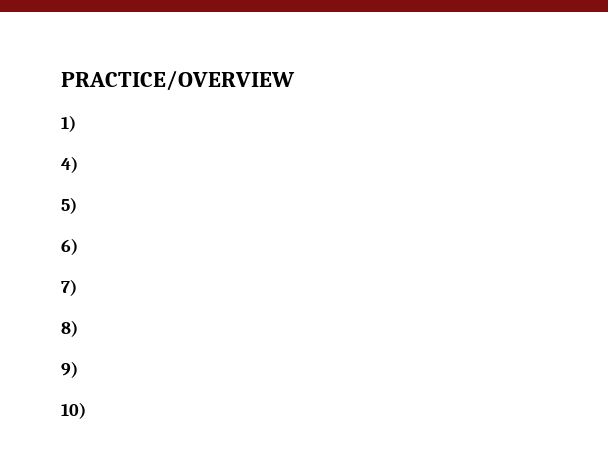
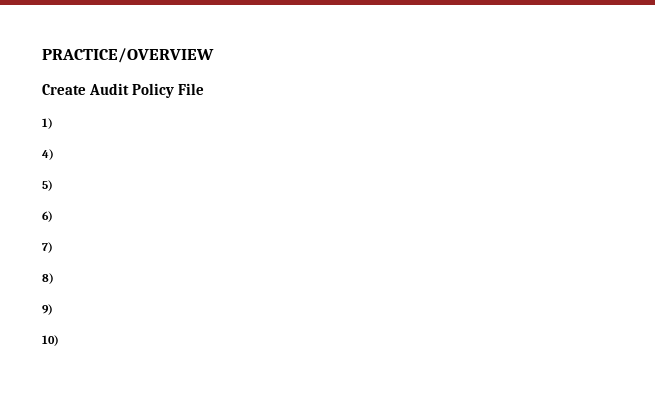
(295, 80) none -> [42,83,205,98] // Create Audit Policy File

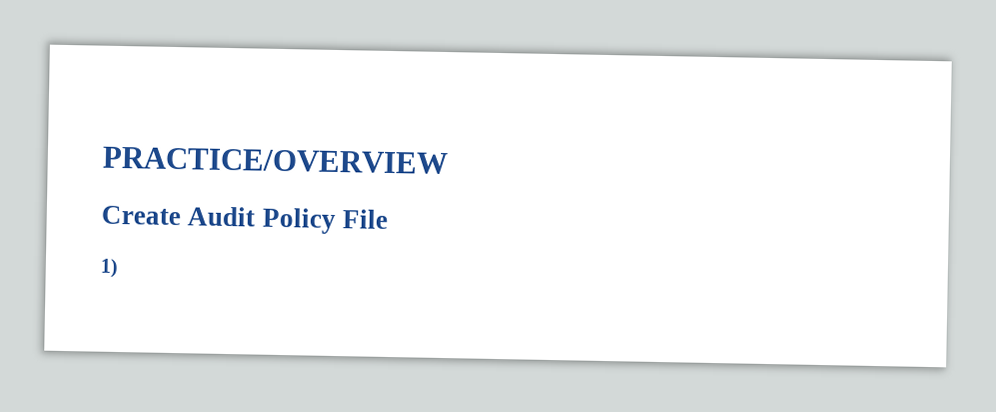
[42,149,54,160] [42,180,53,191] [42,211,53,222] [42,242,53,253] [42,273,54,284] [42,304,53,315] [42,335,59,346] // 4) // 5) // 6) // 7) // 8) // 9) // 10) -> (118, 268) none

